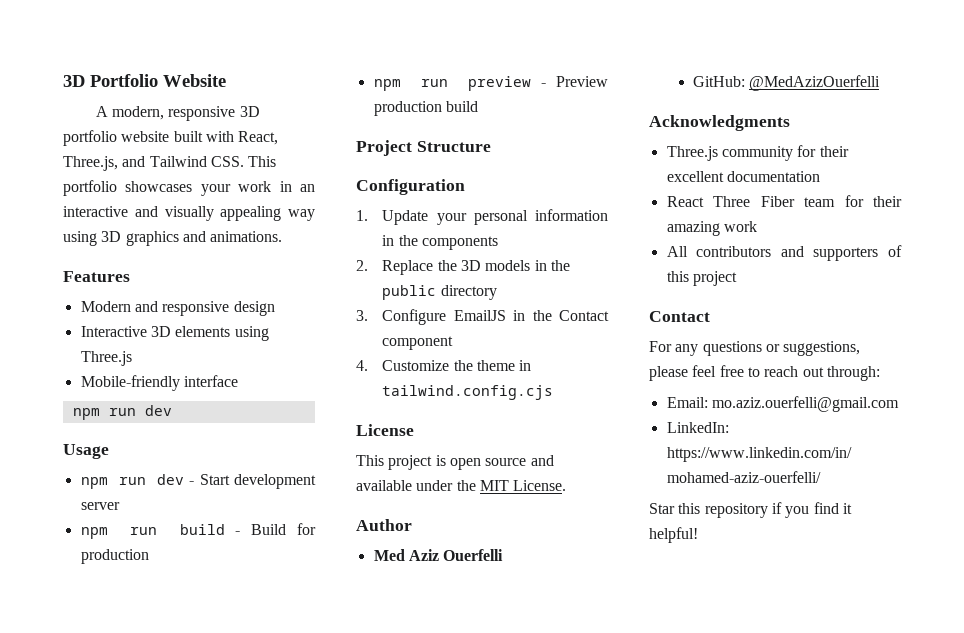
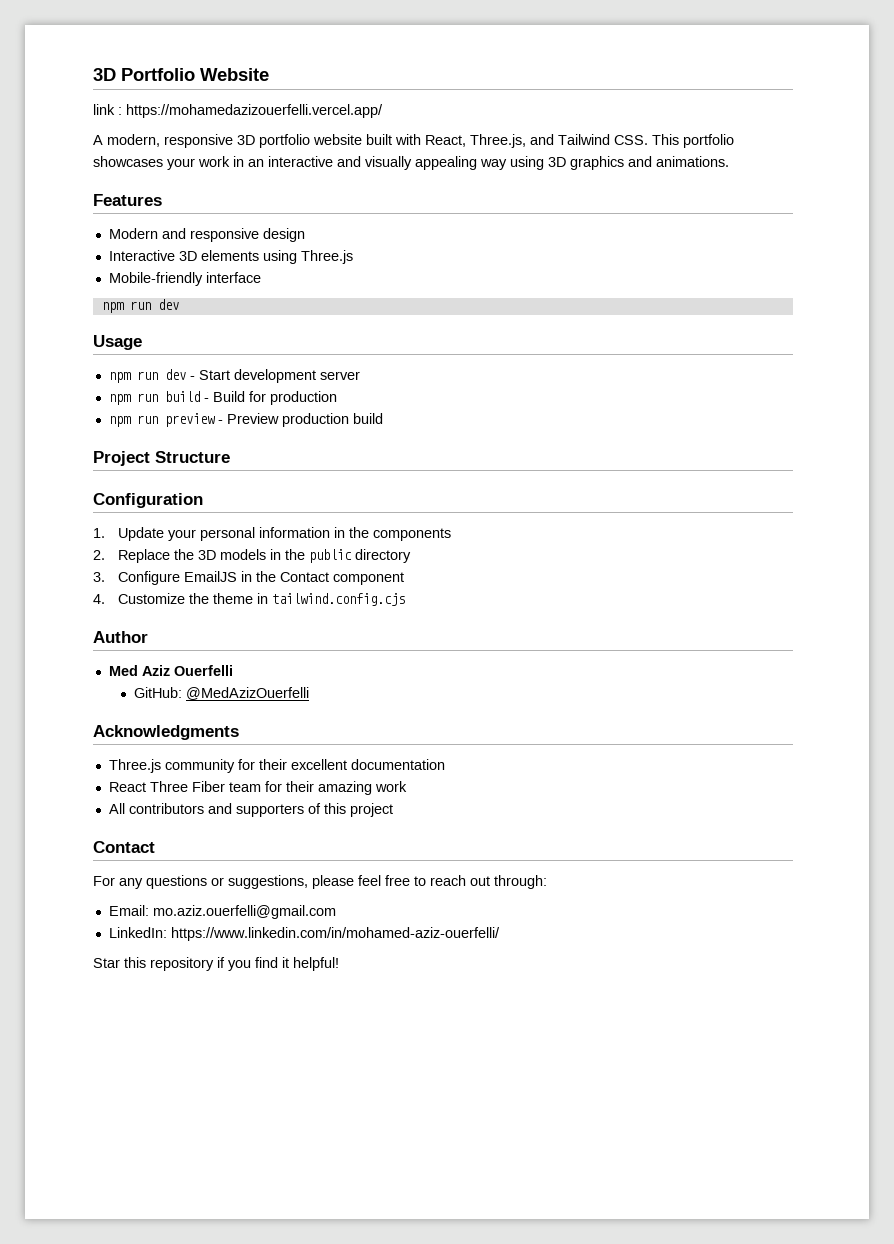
(226, 80) none -> [93,104,383,118] // link : https://mohamedazizouerfelli.vercel.app/
[356,424,414,436] [356,455,554,470] [356,480,567,491] // License // This project is open source and available under the MIT License. -> (406, 599) none

